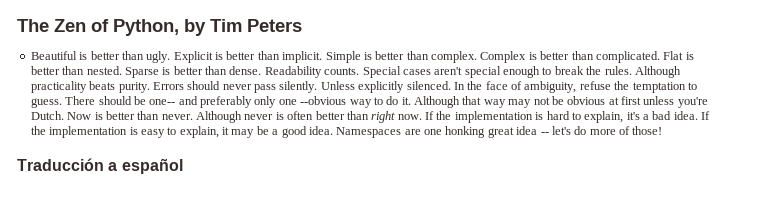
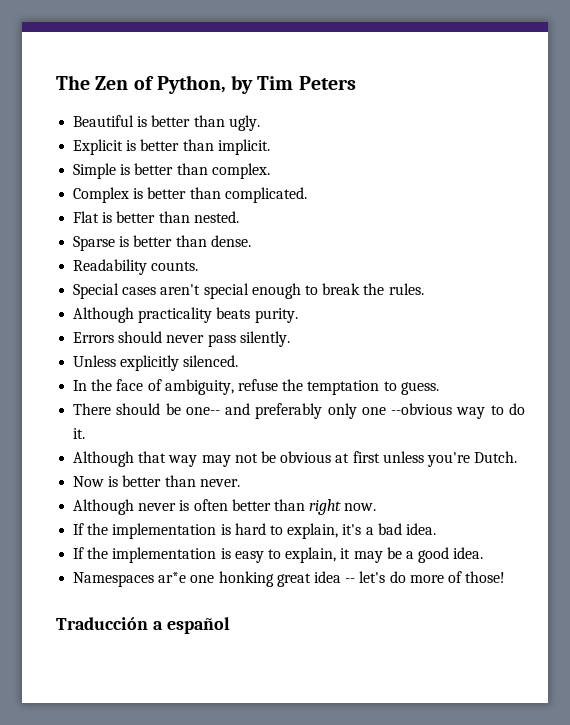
(171, 57) none -> (260, 123) //
(323, 57) none -> (270, 147) //
(477, 57) none -> (270, 171) //
(660, 57) none -> (307, 195) //
(122, 70) none -> (239, 217) //
(262, 70) none -> (251, 241) //
(360, 71) none -> (199, 266) //
(632, 70) none -> (424, 289) //
(150, 87) none -> (298, 315) //
(318, 87) none -> (290, 339) //
(451, 85) none -> (239, 361) //
(62, 103) none -> (439, 388) //
(411, 101) none -> (86, 433) //
(64, 115) none -> (518, 457) //
(193, 117) none -> (240, 483) //
(422, 117) none -> (377, 507) //
(698, 115) none -> (436, 529) //
[336,127,421,138] Namespaces are -> [73,572,187,587] // Namespaces ar*e

